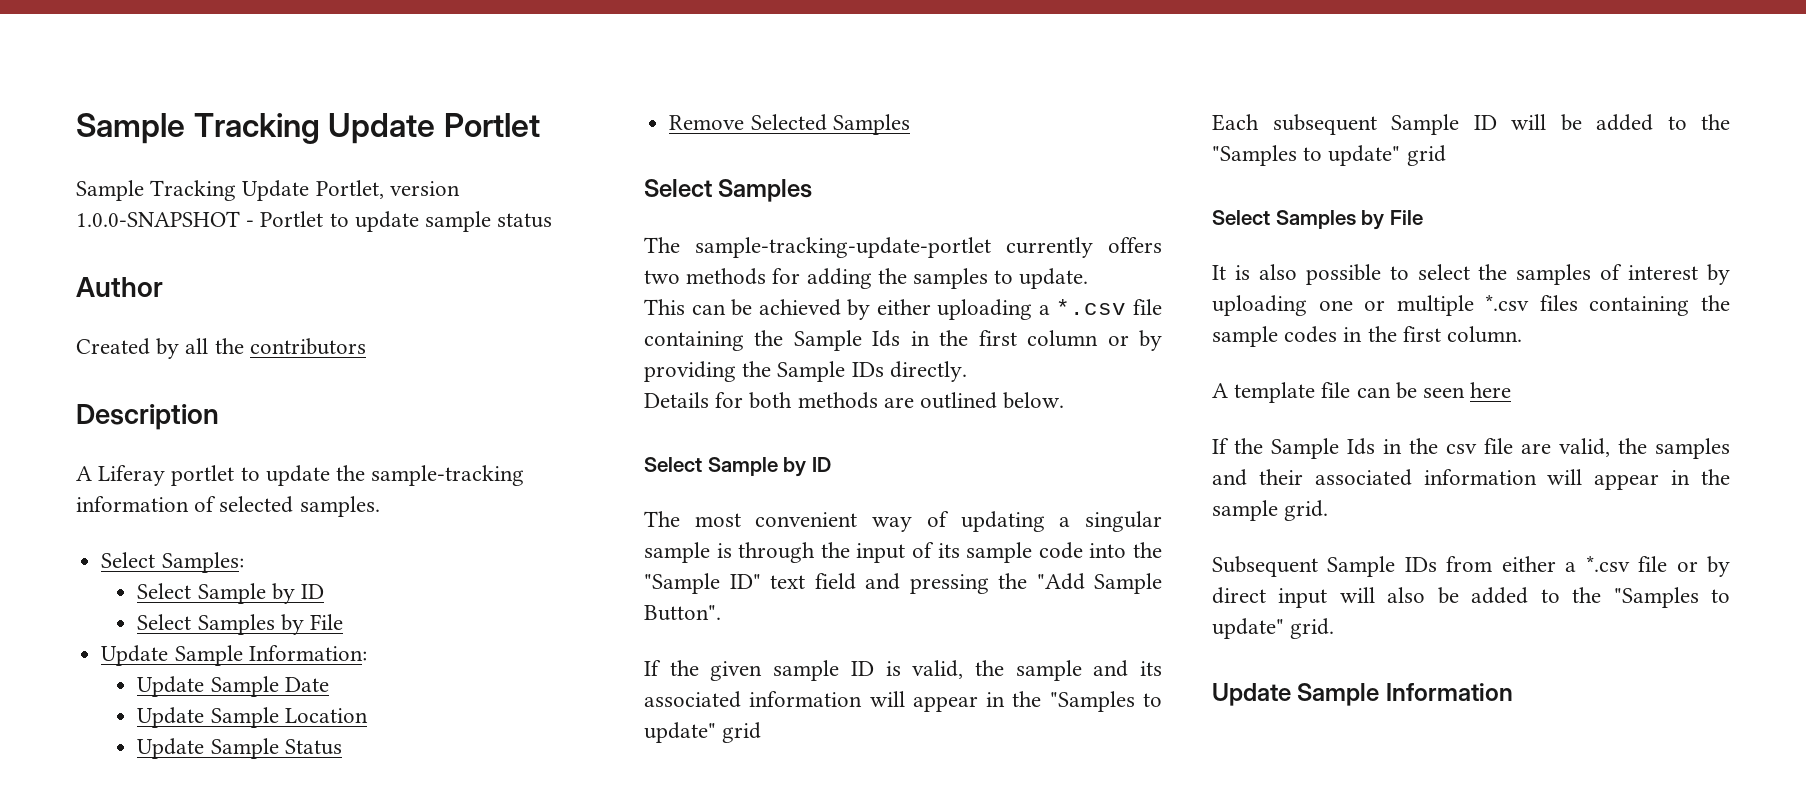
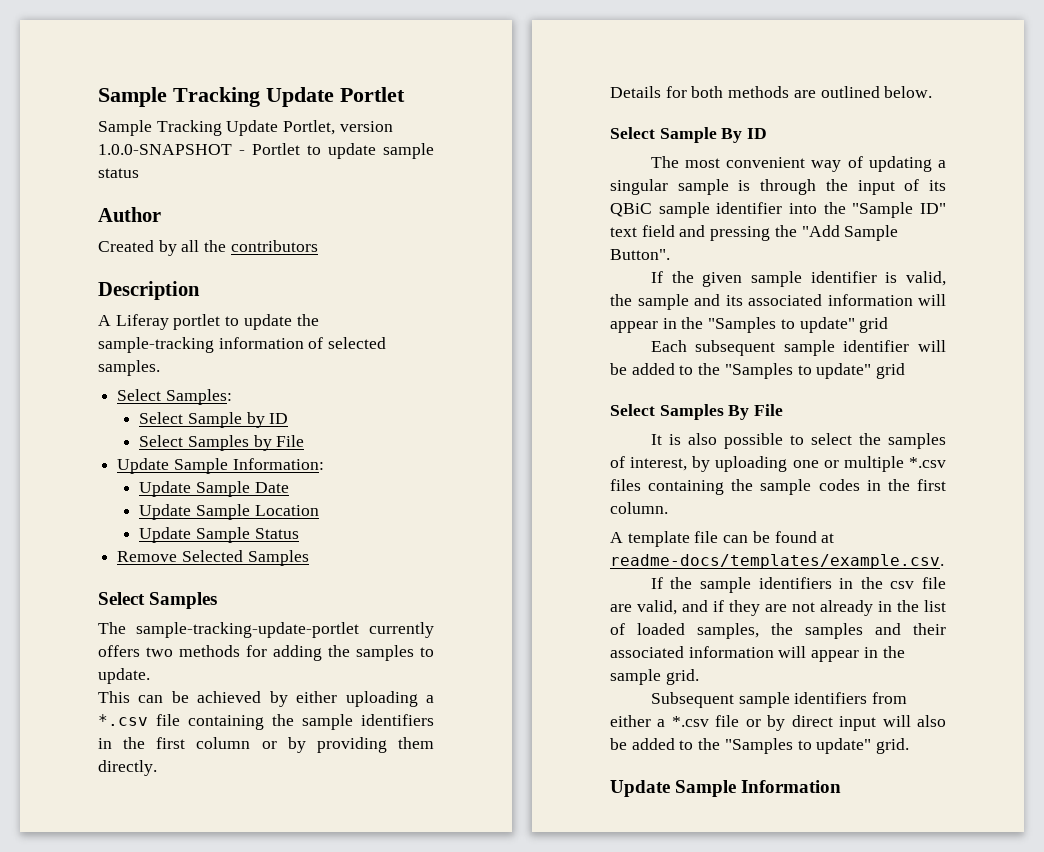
[793,330,901,351] Sample Ids -> [302,714,434,730] sample identifiers
[742,361,884,382] the Sample IDs -> [398,737,435,749] them
[783,457,807,477] by -> [721,128,743,143] By
[966,542,1083,563] sample code -> [610,202,783,218] QBiC sample identifier
[850,661,874,676] ID -> [810,271,877,283] identifier
[1391,114,1497,135] Sample ID -> [783,340,910,356] sample identifier
[1361,210,1385,230] by -> [728,405,750,420] By
[1628,265,1699,280] interest -> [630,457,688,471] interest,
[1423,382,1512,398] [1212,438,1375,459] seen here // If the Sample Ids -> [774,531,835,543] [610,554,944,569] [650,577,832,593] found at readme-docs/templates/example.csv. // If the sample identifiers
(1610, 447) none -> [682,600,946,616] [610,623,759,639] and if they are not already in the list of loaded samples,
[1327,556,1437,577] Sample IDs -> [738,692,868,708] sample identifiers

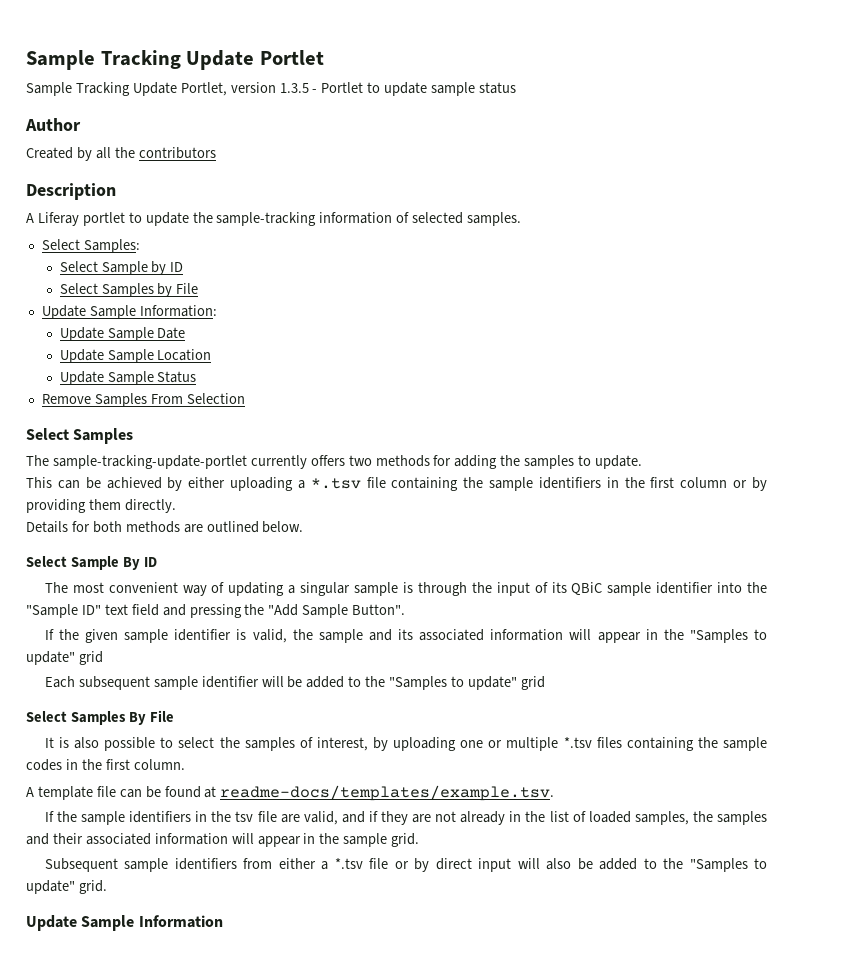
[98,144,232,155] 1.0.0-SNAPSHOT -> [279,83,309,93] 1.3.5
[181,550,309,566] Selected Samples -> [94,393,245,407] Samples From Selection
[98,714,148,726] *.csv -> [310,478,361,489] *.tsv
[909,457,946,468] *.csv -> [563,737,592,748] *.tsv
[610,554,944,569] readme-docs/templates/example.csv. -> [220,785,555,801] readme-docs/templates/example.tsv.
[890,581,915,589] csv -> [235,811,254,822] tsv
[671,716,709,727] *.csv -> [334,858,363,869] *.tsv

